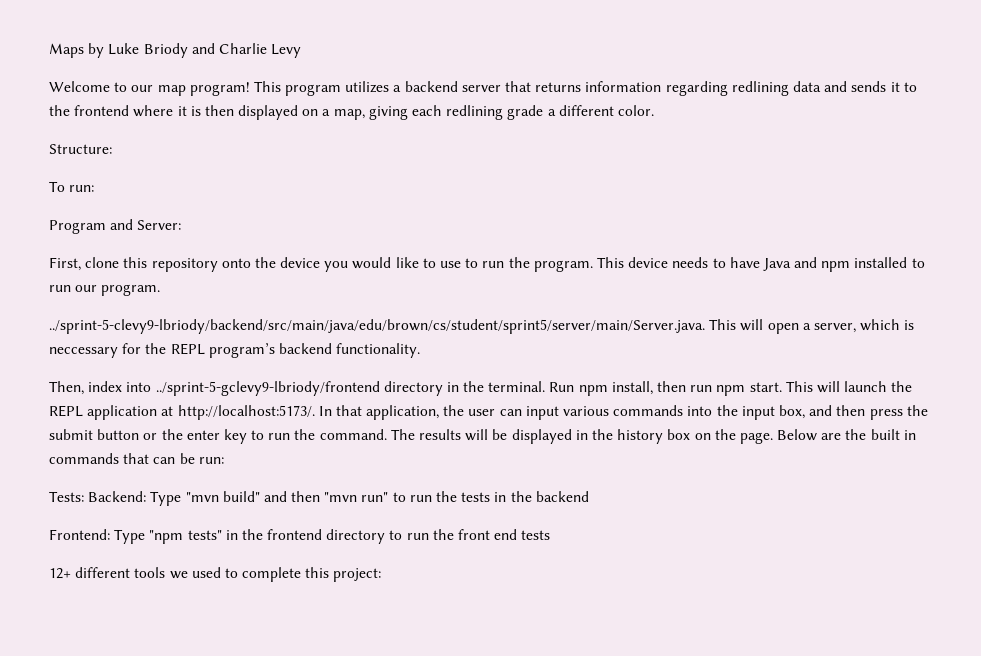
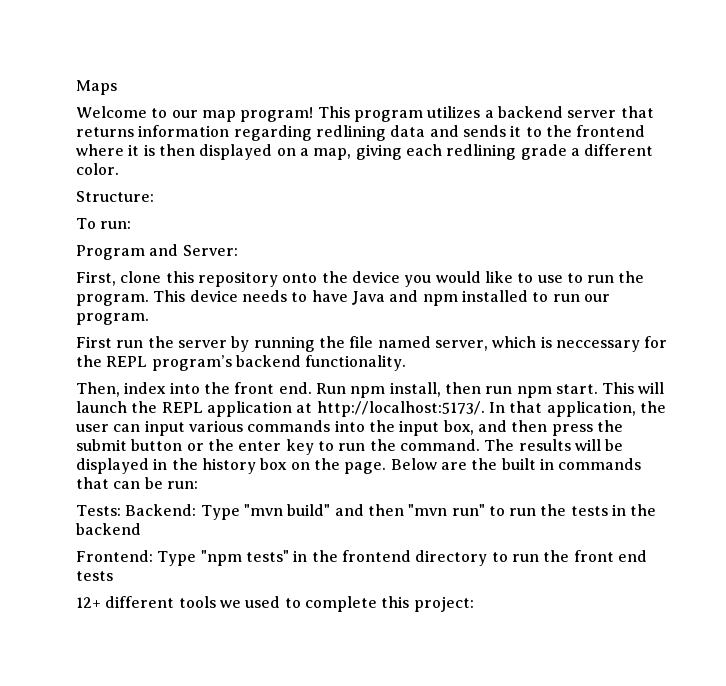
[88,43,302,58] by Luke Briody and Charlie Levy -> (117, 87) none
[49,319,811,334] ../sprint-5-clevy9-lbriody/backend/src/main/java/edu/brown/cs/student/sprint5/server/main/Server.java. This will open a -> [76,336,431,352] First run the server by running the file named
[155,381,546,396] ../sprint-5-gclevy9-lbriody/frontend directory in the terminal. -> [203,382,312,394] the front end.

